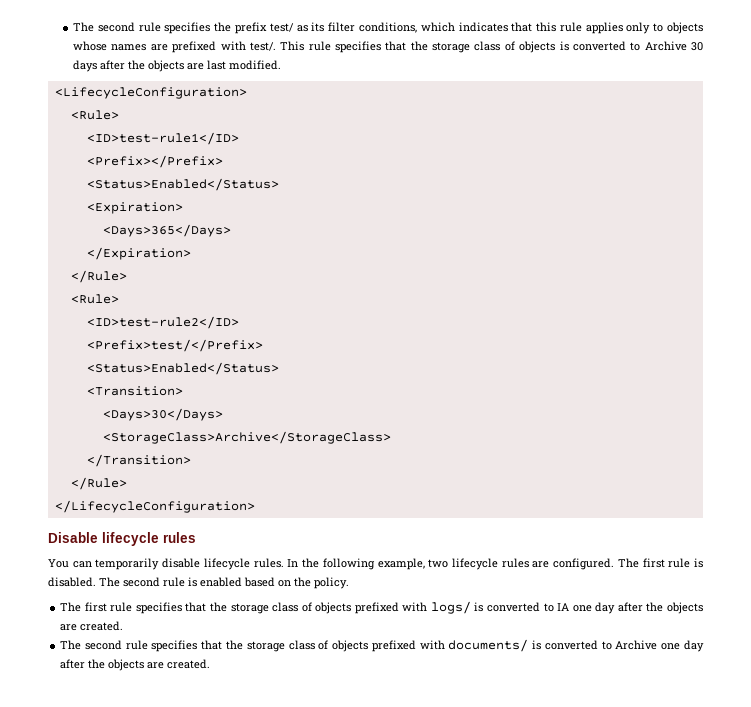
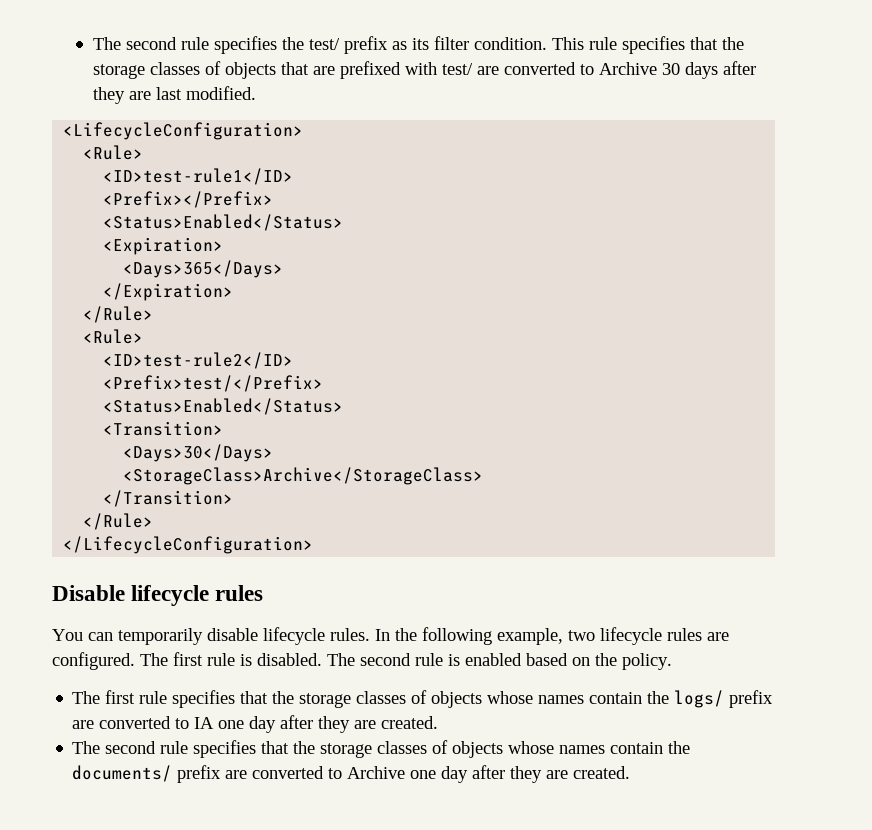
[235,22,294,34] prefix test/ -> [309,36,389,54] test/ prefix
[358,22,703,34] [73,41,276,53] conditions, which indicates that this rule applies only to objects whose names are prefixed with test/. -> [474,37,548,50] condition.
[474,41,569,53] class of objects is -> [150,61,500,79] classes of objects that are prefixed with test/ are
[128,60,185,72] the objects -> [93,87,126,104] they
[272,601,484,614] class of objects prefixed with logs/ is -> [356,690,774,708] [72,720,95,729] classes of objects whose names contain the logs/ prefix are
[646,602,704,614] the objects -> [318,716,351,733] they
[288,639,542,652] class of objects prefixed with documents/ is -> [377,740,691,758] [72,765,248,783] classes of objects whose names contain the documents/ prefix are
[88,659,145,671] the objects -> [510,766,543,783] they

